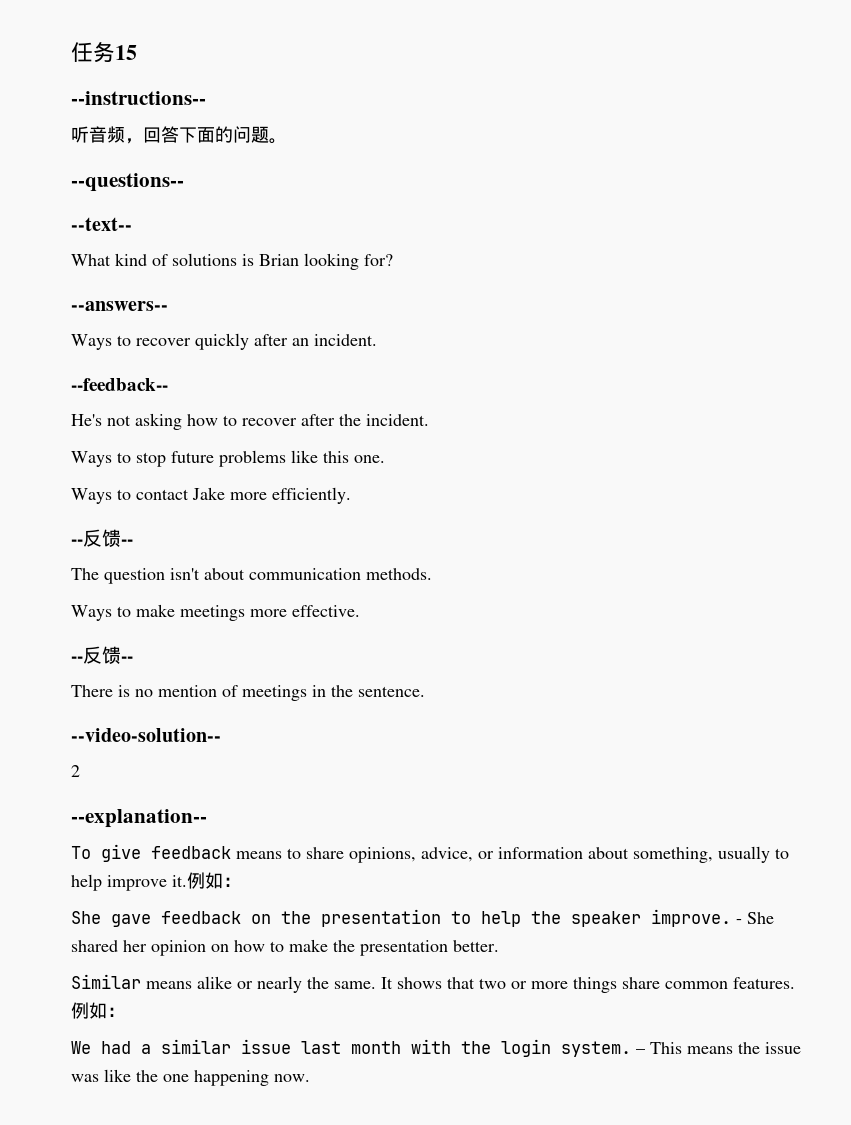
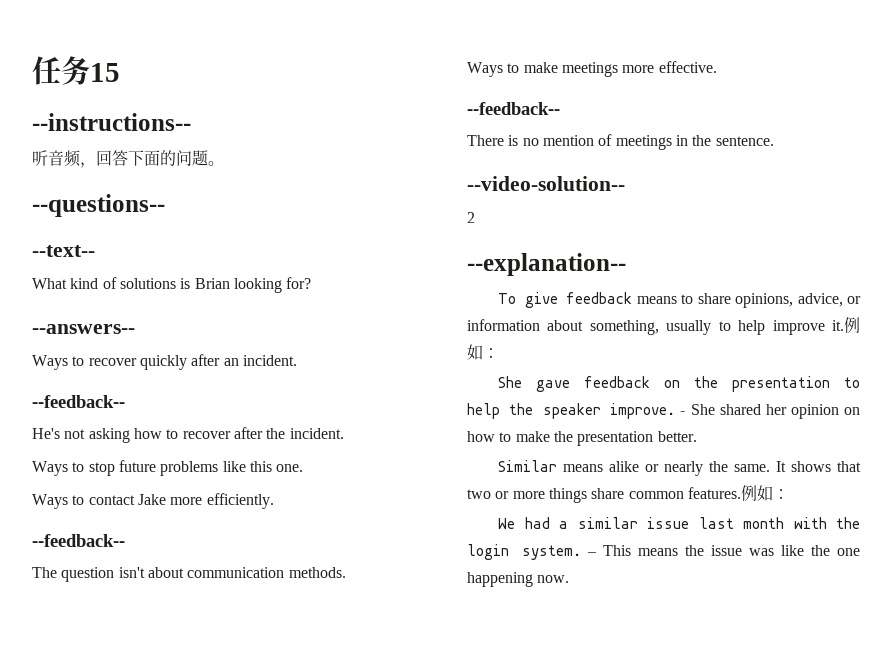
[71,529,133,547] --反馈-- -> [32,534,125,547] --feedback--
[71,646,133,664] --反馈-- -> [467,102,560,115] --feedback--

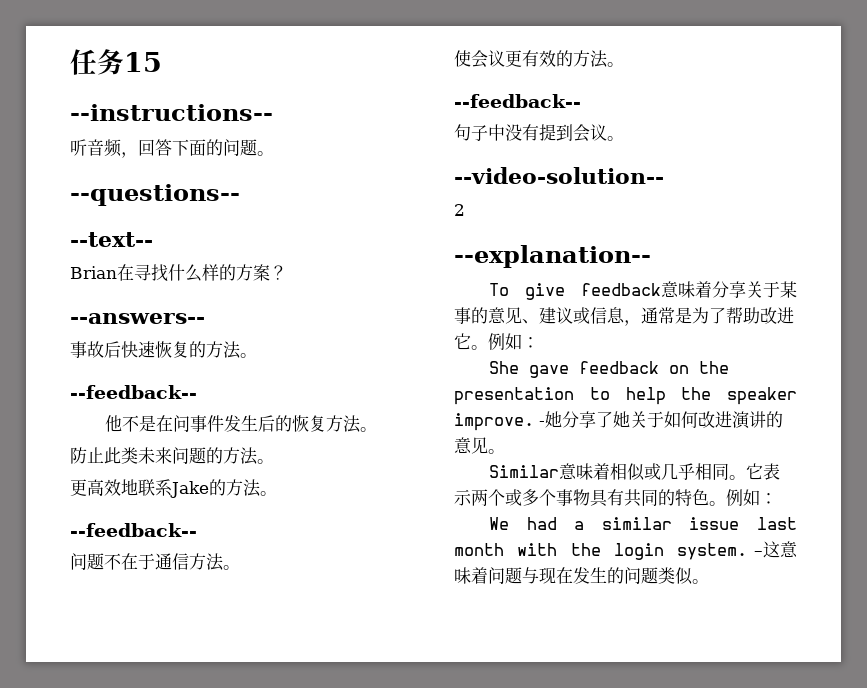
[32,277,312,293] [32,324,135,334] [32,354,297,370] [32,395,125,408] [32,427,344,443] [32,460,304,476] [32,493,274,509] [32,534,125,547] [32,567,346,582] [467,61,717,77] [467,102,560,115] [467,134,774,150] What kind of solutions is Brian looking for? // --answers-- // Ways to recover quickly after an incident. // --feedback-- // He's not asking how to recover after the incident. // Ways to stop future problems like this one. // Ways to contact Jake more efficiently. // --feedback-- // The question isn't about communication methods. // Ways to make meetings more effective. // --feedback-- // There is no mention of meetings in the sentence. -> [70,264,287,282] [70,313,205,324] [70,341,257,359] [70,385,197,399] [105,415,378,433] [70,447,274,465] [70,479,277,498] [70,523,197,537] [70,553,240,571] [454,50,624,68] [454,94,581,108] [454,124,624,142] Brian在寻找什么样的方案？ // --answers-- // 事故后快速恢复的方法。 // --feedback-- // 他不是在问事件发生后的恢复方法。 // 防止此类未来问题的方法。 // 更高效地联系Jake的方法。 // --feedback-- // 问题不在于通信方法。 // 使会议更有效的方法。 // --feedback-- // 句子中没有提到会议。
[636,293,861,308] [467,319,844,335] means to share opinions, advice, or information about something, usually to help improve it. -> [661,281,797,298] [454,307,794,326] [454,333,488,350] 意味着分享关于某事的意见、建议或信息，通常是为了帮助改进它。
[690,404,860,419] [467,431,697,446] [498,460,861,476] [467,487,741,503] She shared her opinion on how to make the presentation better. // Similar means alike or nearly the same. It shows that two or more things share common features. -> [545,411,783,429] [454,437,505,454] [489,463,781,481] [454,489,726,507] 她分享了她关于如何改进演讲的意见。 // Similar意味着相似或几乎相同。它表示两个或多个事物具有共同的特色。
[602,545,860,556] [467,572,570,587] This means the issue was like the one happening now. -> [763,541,798,558] [454,567,709,585] 这意味着问题与现在发生的问题类似。

